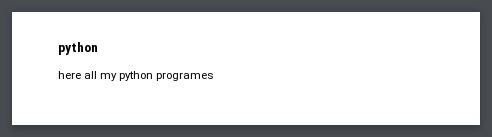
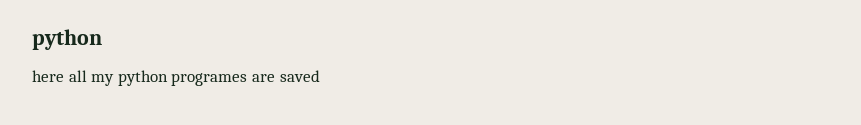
(215, 76) none -> [251,70,320,82] are saved

